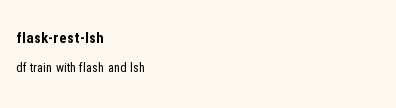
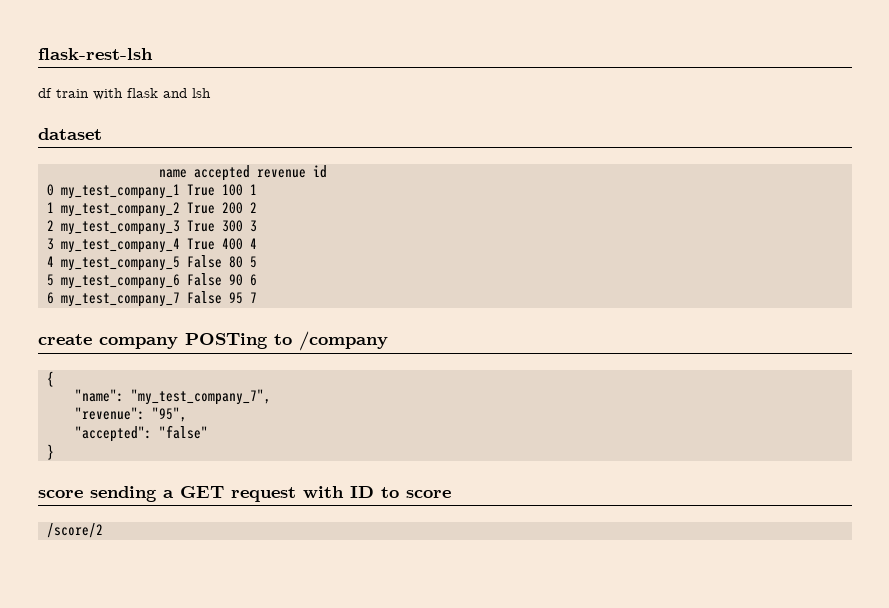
[79,62,105,72] flash -> [127,88,158,98] flask
(145, 67) none -> [38,128,102,140] [159,165,327,181] [47,184,257,199] [47,202,257,217] [47,220,257,235] [47,238,257,253] [47,255,257,271] [47,273,257,289] [47,291,257,307] [38,331,388,351] [47,371,54,387] [75,389,271,405] [75,407,187,422] [75,425,208,442] [47,444,54,460] [38,486,451,502] [47,523,103,538] // dataset // name accepted revenue id // 0 my_test_company_1 True 100 1 // 1 my_test_company_2 True 200 2 // 2 my_test_company_3 True 300 3 // 3 my_test_company_4 True 400 4 // 4 my_test_company_5 False 80 5 // 5 my_test_company_6 False 90 6 // 6 my_test_company_7 False 95 7 // create company POSTing to /company // { // "name": "my_test_company_7", // "revenue": "95", // "accepted": "false" // } // score sending a GET request with ID to score // /score/2

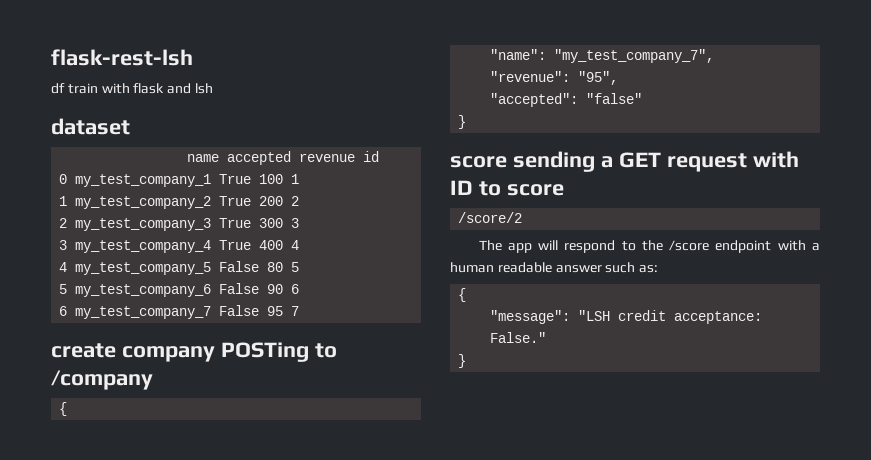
(103, 530) none -> [478,240,820,253] [450,262,659,273] [458,288,467,302] [490,310,763,324] [490,332,547,343] [458,354,467,368] // The app will respond to the /score endpoint with a human readable answer such as: // { // "message": "LSH credit acceptance: False." // }

